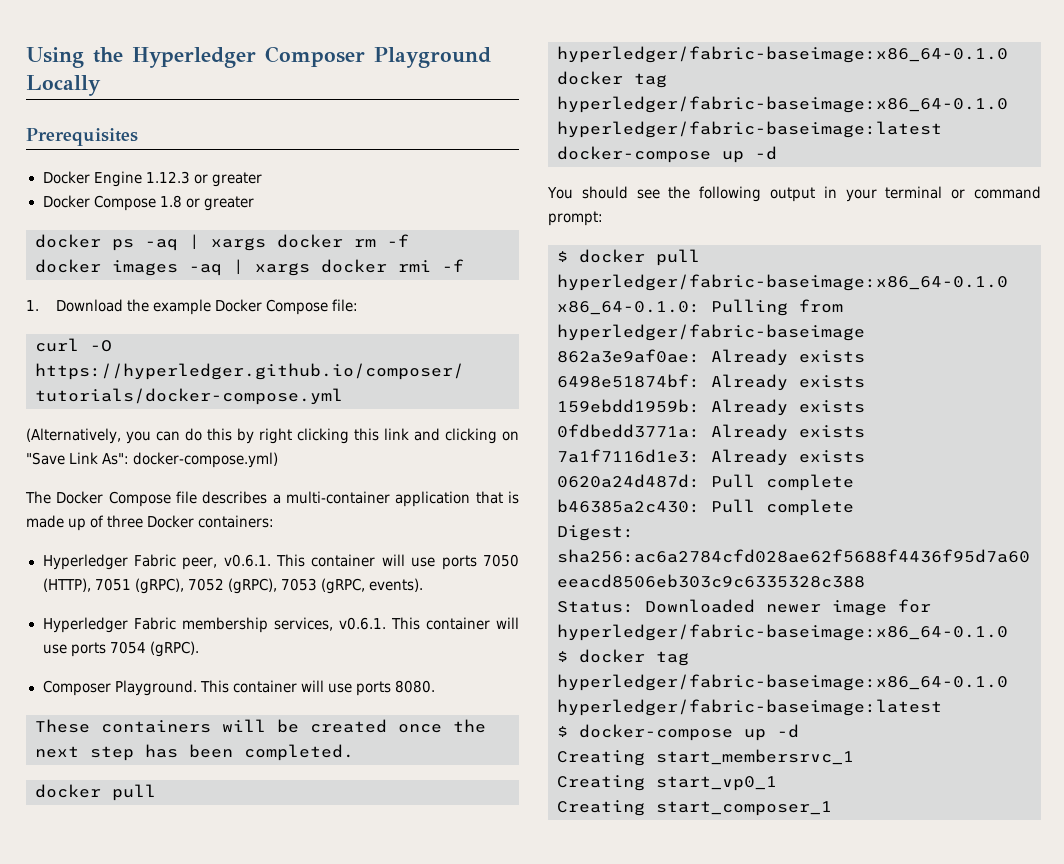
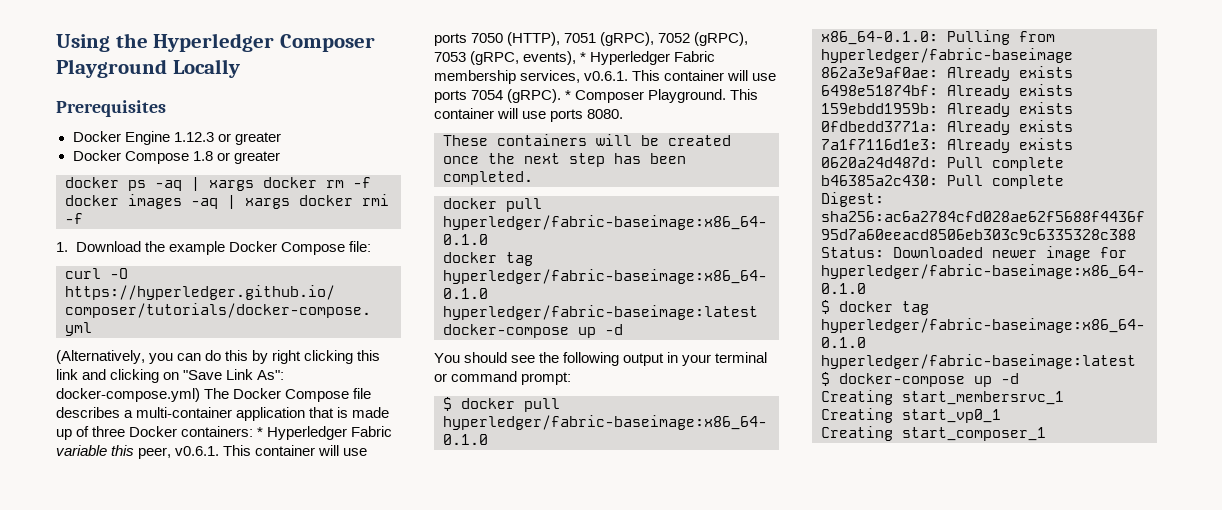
(279, 460) // -> (200, 395) none
[42,554,176,570] // Hyperledger Fabric -> [257,426,393,440] [56,445,135,456] * Hyperledger Fabric variable this
[368,578,423,592] events). // -> [523,51,587,65] events), *
(199, 649) // -> [565,90,572,100] *

